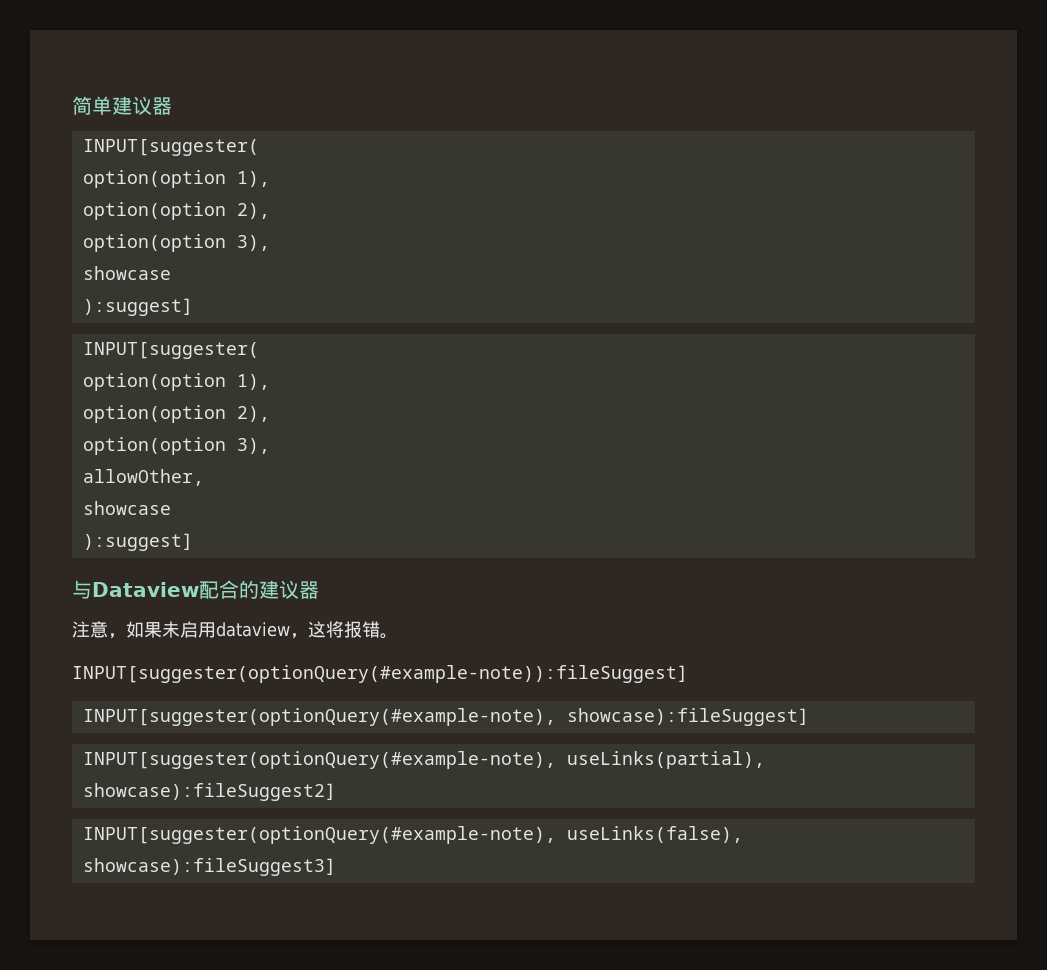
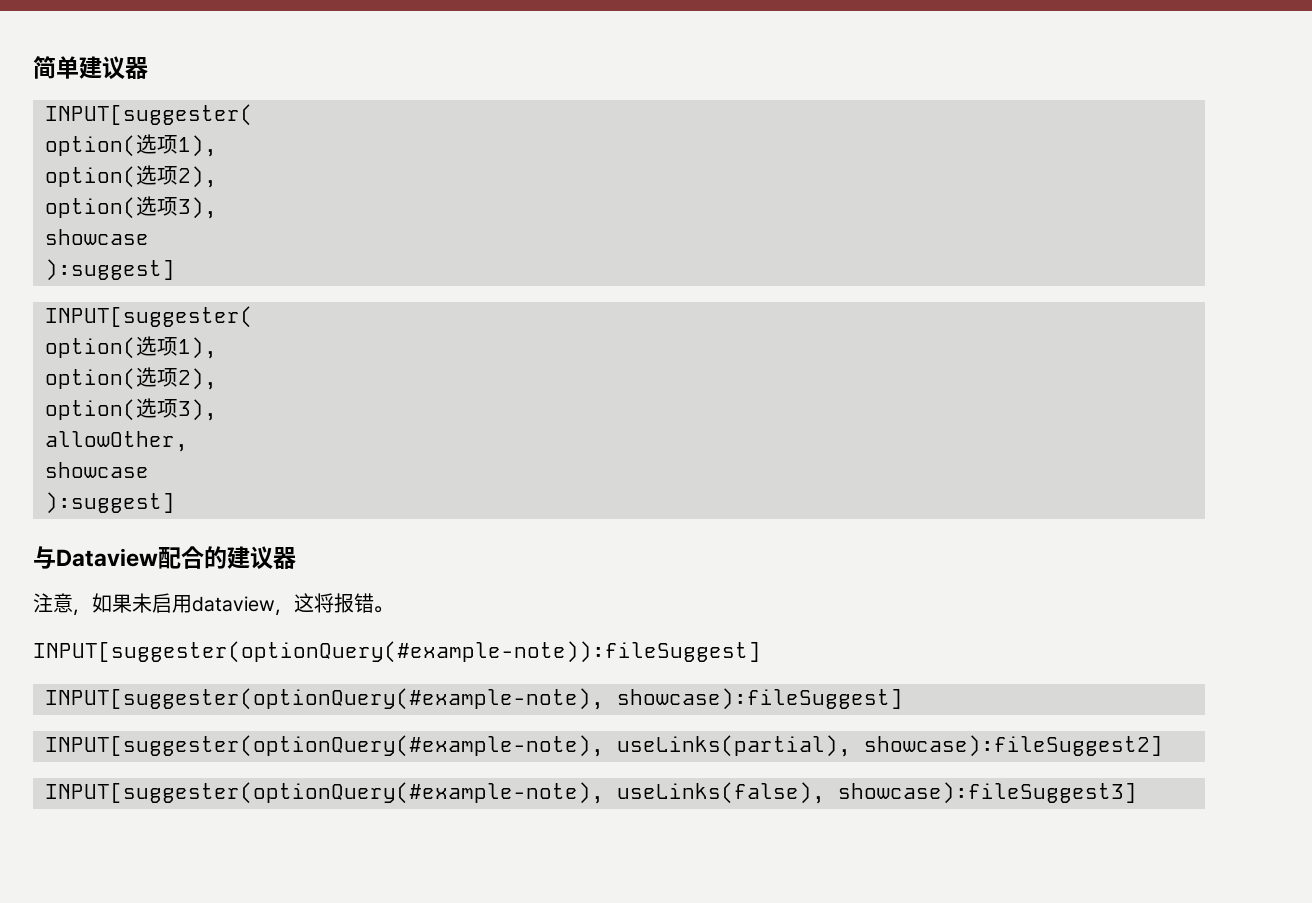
[82,170,270,188] [82,202,270,220] [82,234,226,252] option(option 1), // option(option 2), // option(option -> [45,134,217,157] [45,165,217,188] [45,196,178,219] option(选项1), // option(选项2), // option(选项
[82,373,270,391] [82,405,270,423] [82,437,226,455] option(option 1), // option(option 2), // option(option -> [45,336,217,359] [45,367,217,390] [45,398,178,421] option(选项1), // option(选项2), // option(选项

